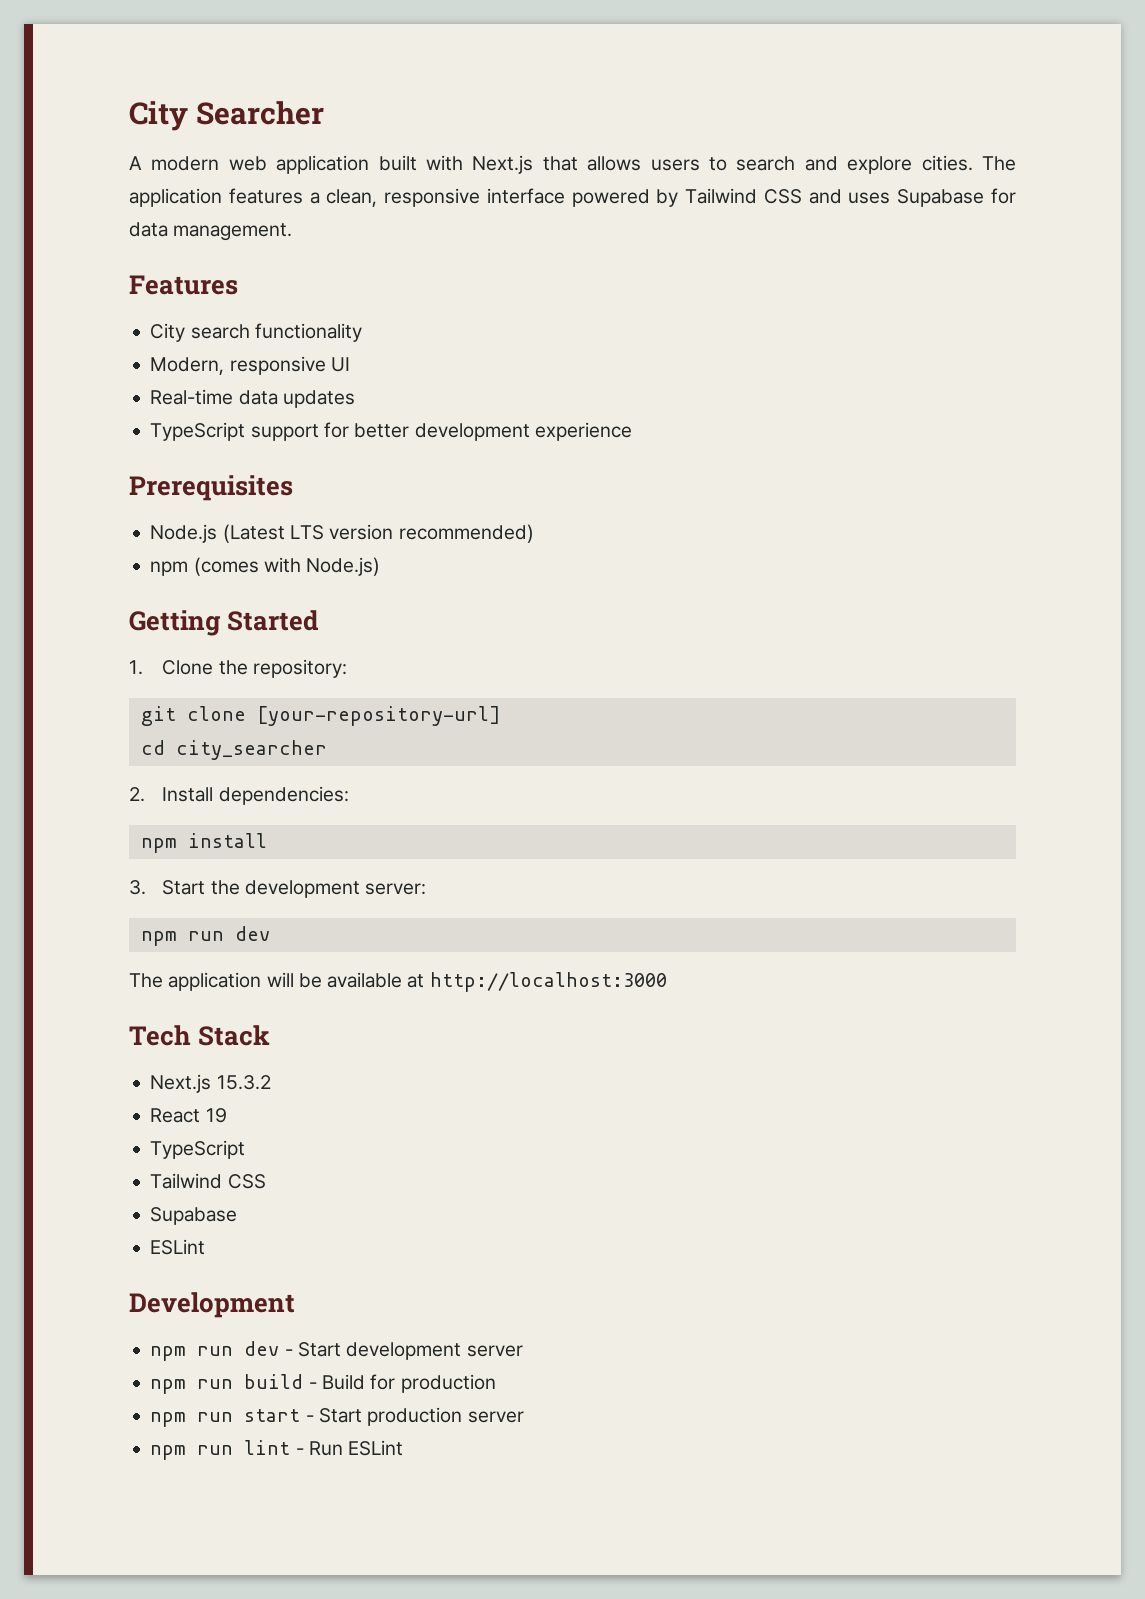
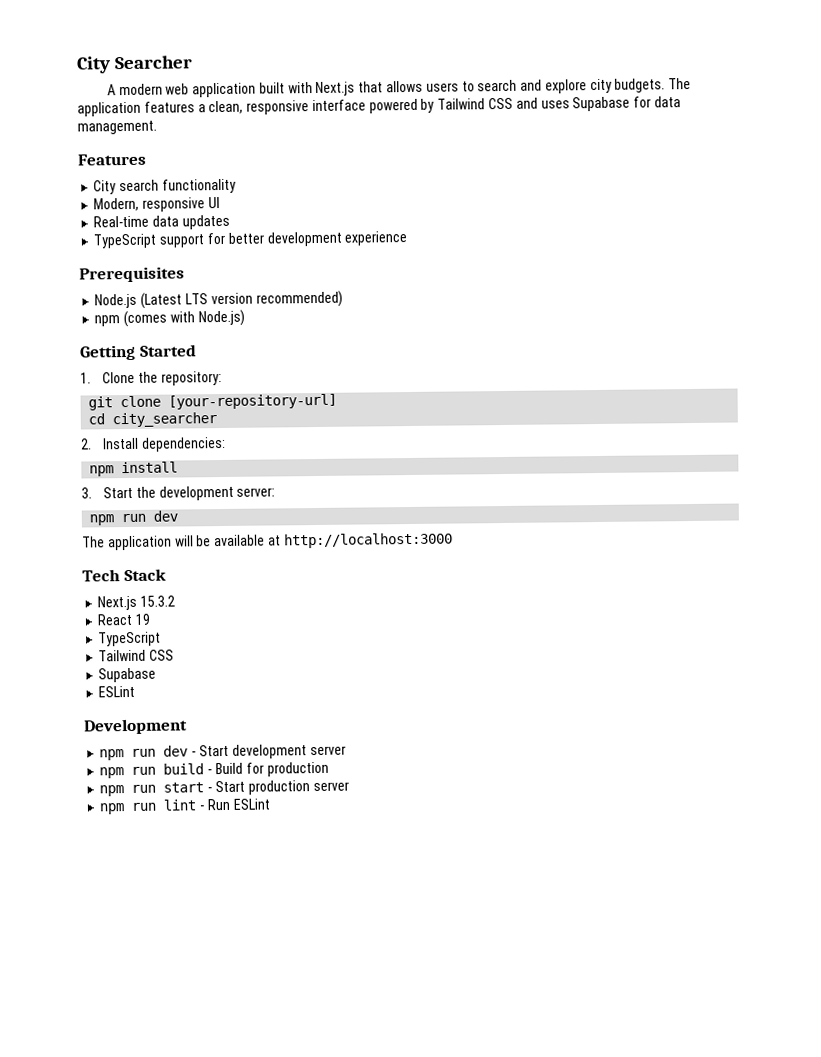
[921,155,973,171] cities. -> [589,78,666,94] city budgets.

